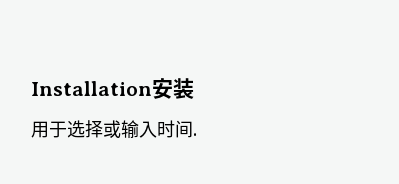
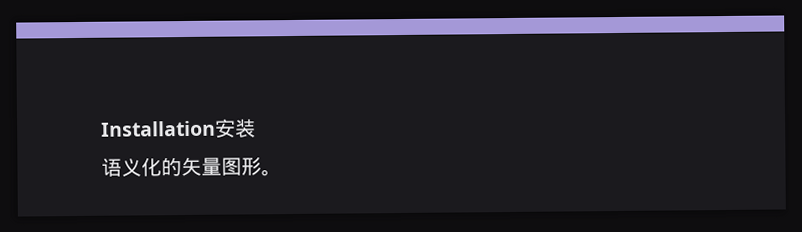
[31,120,197,139] 用于选择或输入时间. -> [101,156,282,177] 语义化的矢量图形。

